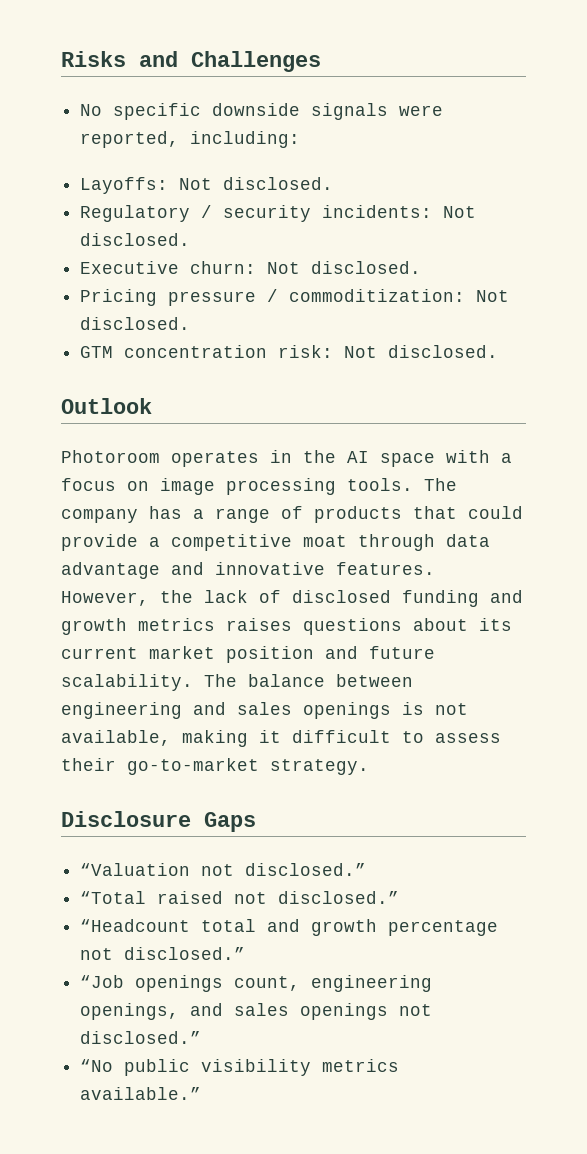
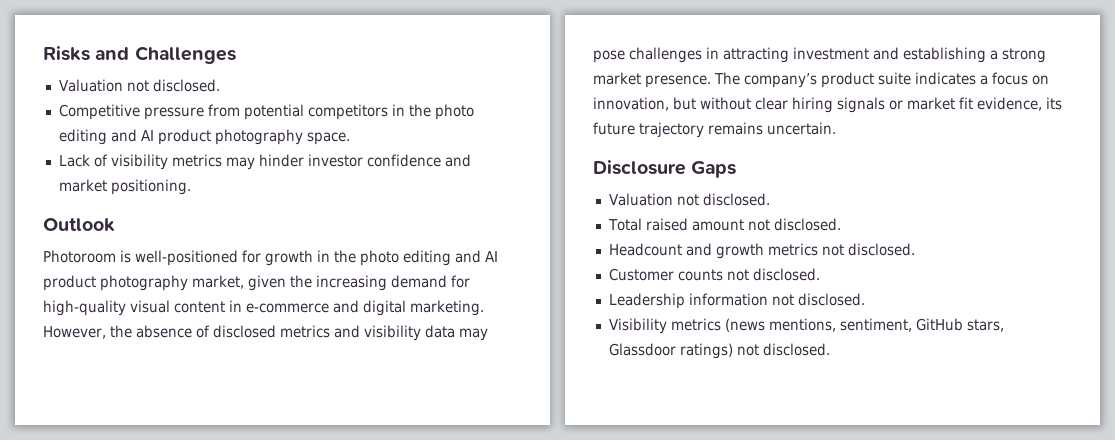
[80,103,444,120] [80,131,301,148] [80,177,334,194] [80,205,477,222] [80,233,191,246] [80,261,422,274] [80,289,510,306] [80,317,191,330] [80,345,499,358] [61,398,152,414] [61,450,512,467] [61,478,457,495] [61,506,523,523] [61,534,490,551] [61,562,435,579] [61,590,523,607] [61,618,512,635] [61,646,435,663] [61,674,413,691] [61,702,468,719] [61,730,501,747] [61,758,369,775] [61,811,256,832] [80,863,367,876] [80,891,400,904] [80,919,499,936] [80,947,246,960] [80,975,433,992] [80,1003,433,1020] [80,1031,202,1044] [80,1059,400,1076] [80,1087,202,1100] No specific downside signals were reported, including: // Layoffs: Not disclosed. // Regulatory / security incidents: Not disclosed. // Executive churn: Not disclosed. // Pricing pressure / commoditization: Not disclosed. // GTM concentration risk: Not disclosed. // Outlook // Photoroom operates in the AI space with a focus on image processing tools. The company has a range of products that could provide a competitive moat through data advantage and innovative features. However, the lack of disclosed funding and growth metrics raises questions about its current market position and future scalability. The balance between engineering and sales openings is not available, making it difficult to assess their go-to-market strategy. // Disclosure Gaps // “Valuation not disclosed.” // “Total raised not disclosed.” // “Headcount total and growth percentage not disclosed.” // “Job openings count, engineering openings, and sales openings not disclosed.” // “No public visibility metrics available.” -> [58,79,220,92] [58,104,474,120] [58,129,350,145] [58,154,471,170] [58,179,191,195] [43,218,115,232] [43,250,498,266] [43,275,470,291] [43,300,484,316] [43,325,488,341] [593,47,1046,63] [593,72,1049,88] [593,97,1062,113] [593,122,836,138] [593,160,737,178] [608,193,770,206] [607,218,841,231] [608,243,915,259] [608,268,820,281] [608,293,865,309] [608,318,1004,334] [608,343,830,359] Valuation not disclosed. // Competitive pressure from potential competitors in the photo editing and AI product photography space. // Lack of visibility metrics may hinder investor confidence and market positioning. // Outlook // Photoroom is well-positioned for growth in the photo editing and AI product photography market, given the increasing demand for high-quality visual content in e-commerce and digital marketing. However, the absence of disclosed metrics and visibility data may pose challenges in attracting investment and establishing a strong market presence. The company’s product suite indicates a focus on innovation, but without clear hiring signals or market fit evidence, its future trajectory remains uncertain. // Disclosure Gaps // Valuation not disclosed. // Total raised amount not disclosed. // Headcount and growth metrics not disclosed. // Customer counts not disclosed. // Leadership information not disclosed. // Visibility metrics (news mentions, sentiment, GitHub stars, Glassdoor ratings) not disclosed.

